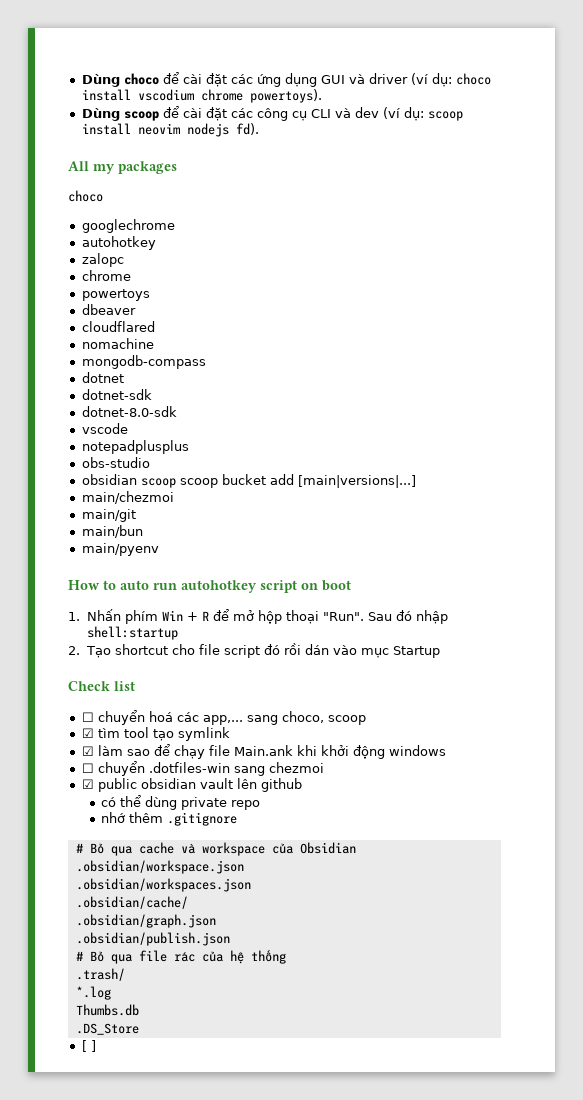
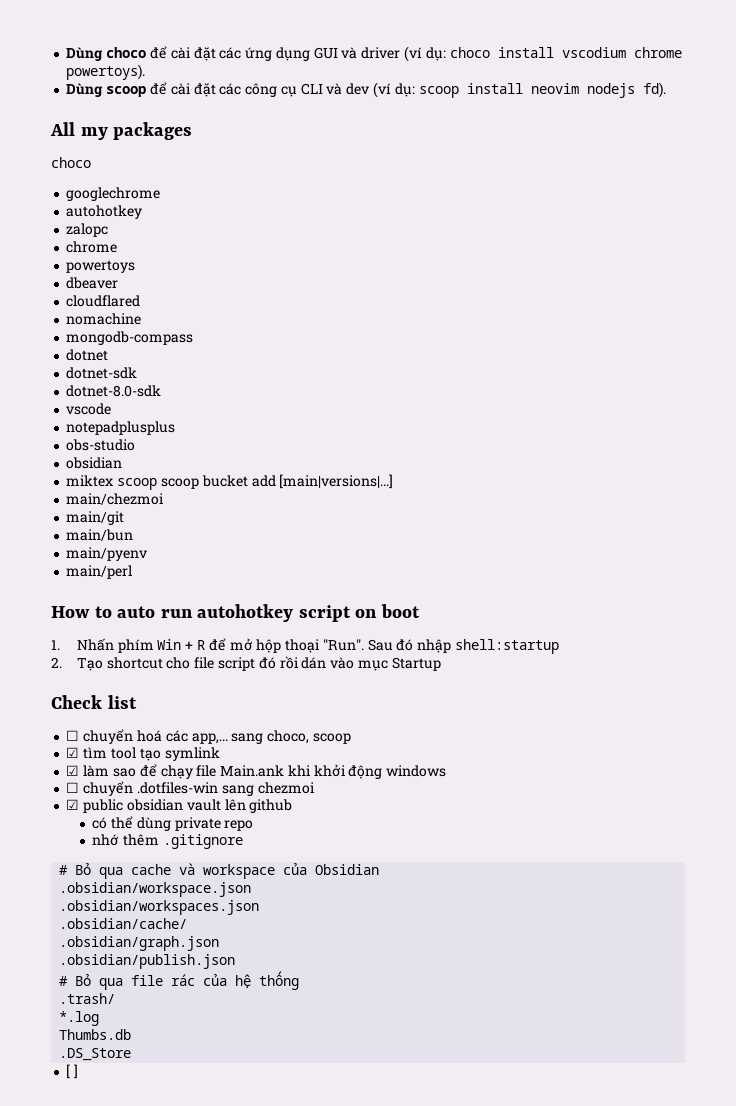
(137, 479) none -> [66,475,114,487] // miktex
(159, 549) none -> [66,565,133,579] // main/perl

